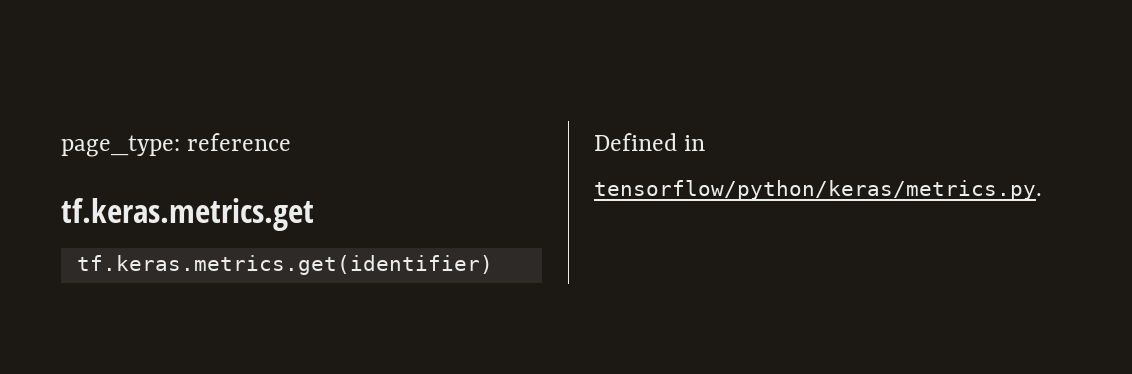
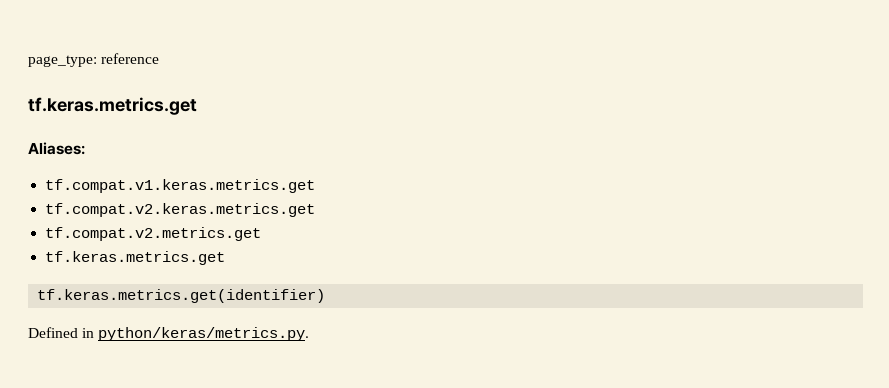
(314, 214) none -> [28,142,85,155] [45,179,316,193] [45,203,316,217] [45,227,262,241] [45,251,226,265] // Aliases: // tf.compat.v1.keras.metrics.get // tf.compat.v2.keras.metrics.get // tf.compat.v2.metrics.get // tf.keras.metrics.get
[594,180,1042,200] tensorflow/python/keras/metrics.py. -> [98,327,310,341] python/keras/metrics.py.

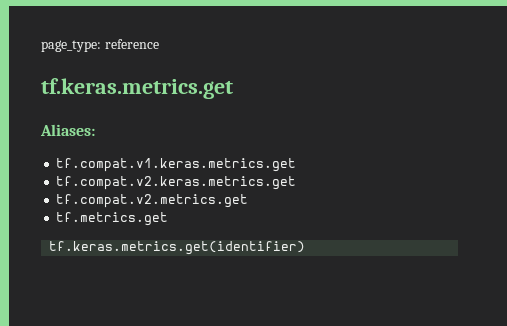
[45,251,226,265] tf.keras.metrics.get -> [56,212,169,226] tf.metrics.get
[28,327,310,341] // Defined in python/keras/metrics.py. -> (306, 248) none

